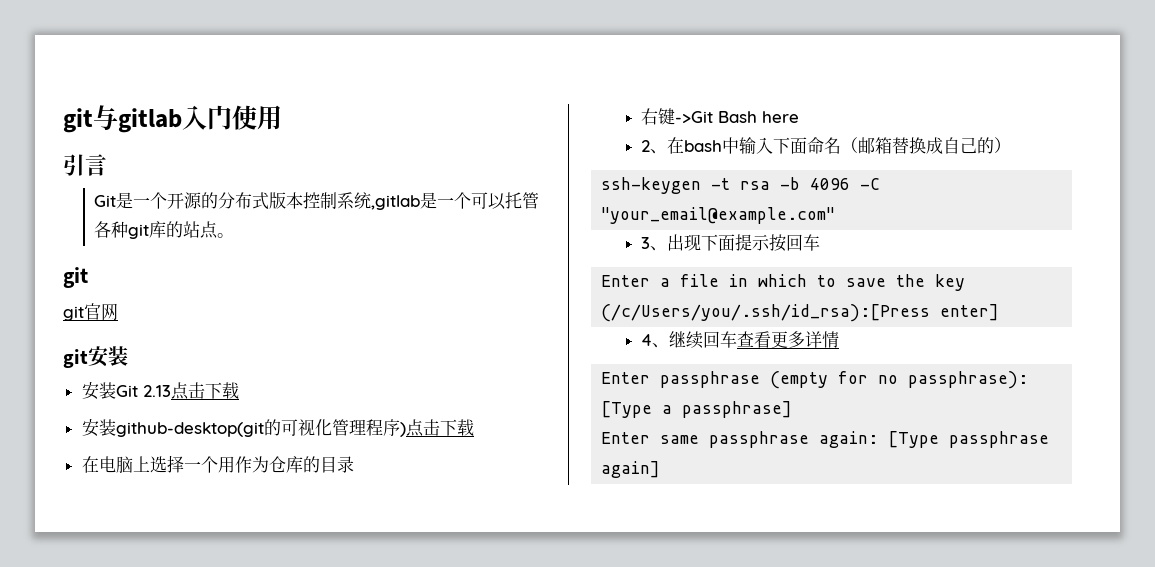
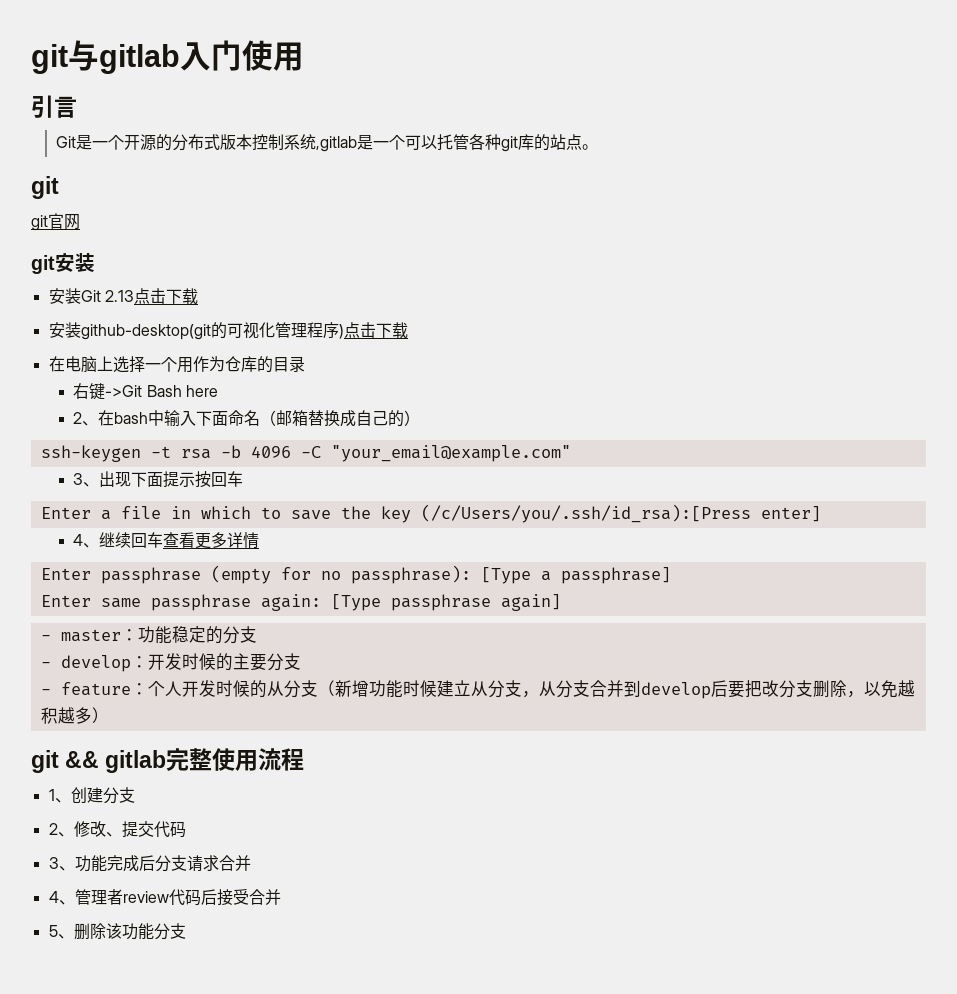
(661, 469) none -> [40,626,257,644] [40,653,301,672] [40,680,915,699] [40,707,109,724] [31,748,305,773] [48,787,135,804] [48,821,186,838] [48,855,251,872] [48,889,281,906] [48,923,186,940] // - master：功能稳定的分支 // - develop：开发时候的主要分支 // - feature：个人开发时候的从分支（新增功能时候建立从分支，从分支合并到develop后要把改分支删除，以免越积越多） // git && gitlab完整使用流程 // 1、创建分支 // 2、修改、提交代码 // 3、功能完成后分支请求合并 // 4、管理者review代码后接受合并 // 5、删除该功能分支

